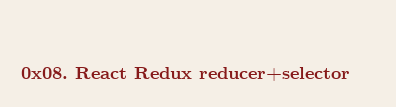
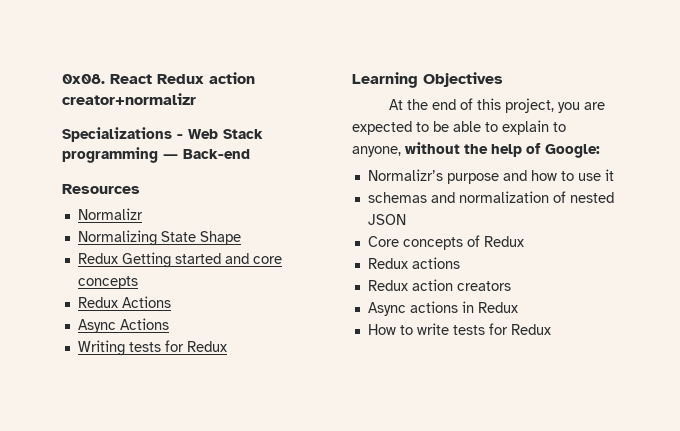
[199,67,350,81] reducer+selector -> [209,72,255,84] [62,93,196,105] [62,127,263,142] [62,147,250,163] [62,184,140,194] [77,208,143,220] [77,230,241,246] [77,252,282,268] [77,276,138,289] [77,296,171,308] [77,318,169,333] [77,340,227,356] [352,72,503,88] [389,98,606,113] [352,120,566,135] [352,142,600,158] [367,169,614,184] [367,191,614,203] [367,214,406,225] [367,235,524,250] [367,257,460,269] [367,279,511,291] [367,301,518,316] [367,323,551,335] action creator+normalizr // Specializations - Web Stack programming ― Back-end // Resources // Normalizr // Normalizing State Shape // Redux Getting started and core concepts // Redux Actions // Async Actions // Writing tests for Redux // Learning Objectives // At the end of this project, you are expected to be able to explain to anyone, without the help of Google: // Normalizr’s purpose and how to use it // schemas and normalization of nested JSON // Core concepts of Redux // Redux actions // Redux action creators // Async actions in Redux // How to write tests for Redux

